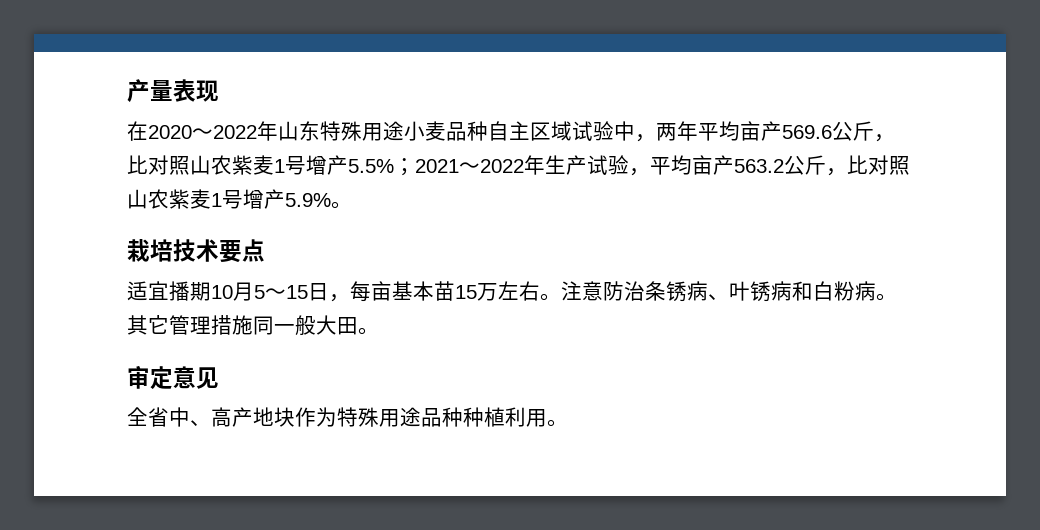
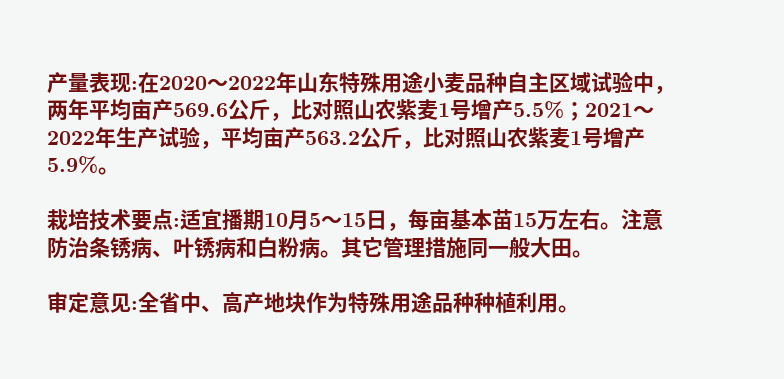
(219, 91) // -> [131,81,138,90] :
(265, 250) // -> [173,218,180,227] :
(219, 378) // -> [131,301,138,310] :

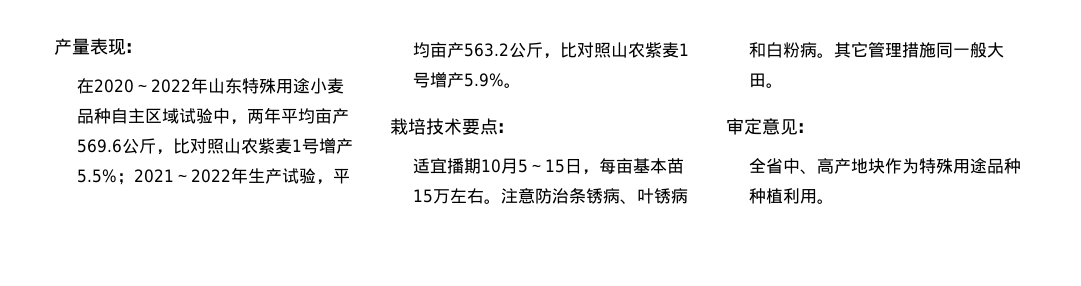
(138, 85) none -> (132, 48) //
(180, 222) none -> (504, 128) //
(138, 305) none -> (804, 128) //

